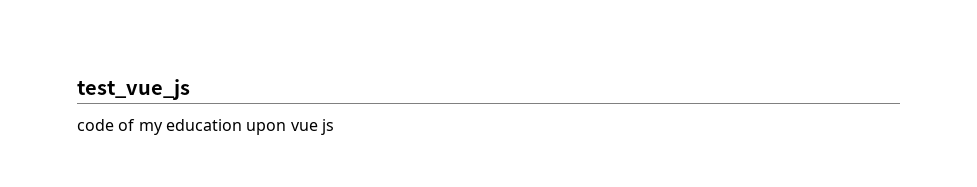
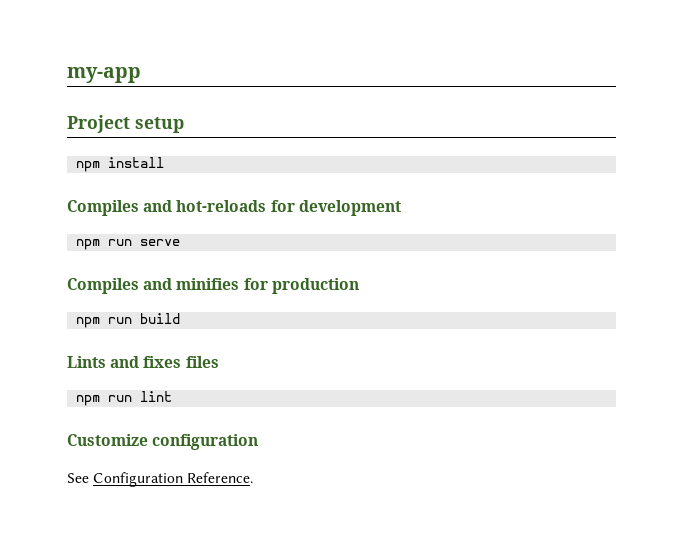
[77,79,190,100] [77,119,334,135] test_vue_js // code of my education upon vue js -> [67,67,141,83] [67,115,184,133] [76,157,165,172] [67,200,401,216] [76,239,181,250] [67,278,359,294] [76,313,181,328] [67,356,219,368] [76,391,173,406] [67,434,259,450] [67,472,254,487] my-app // Project setup // npm install // Compiles and hot-reloads for development // npm run serve // Compiles and minifies for production // npm run build // Lints and fixes files // npm run lint // Customize configuration // See Configuration Reference.

